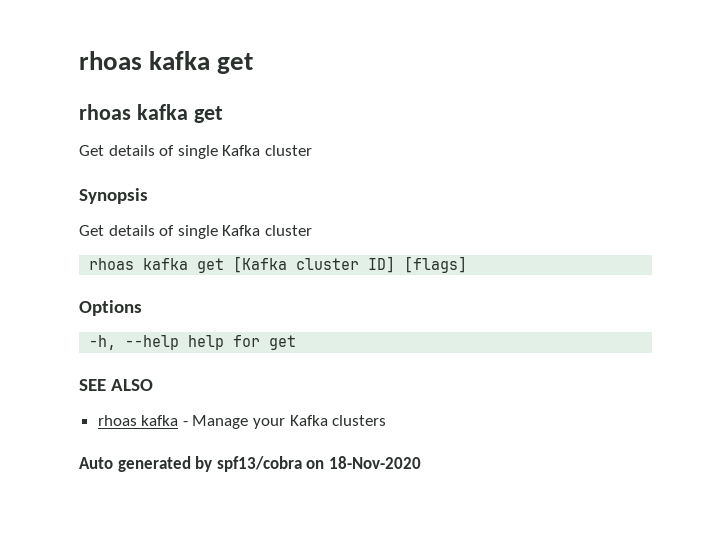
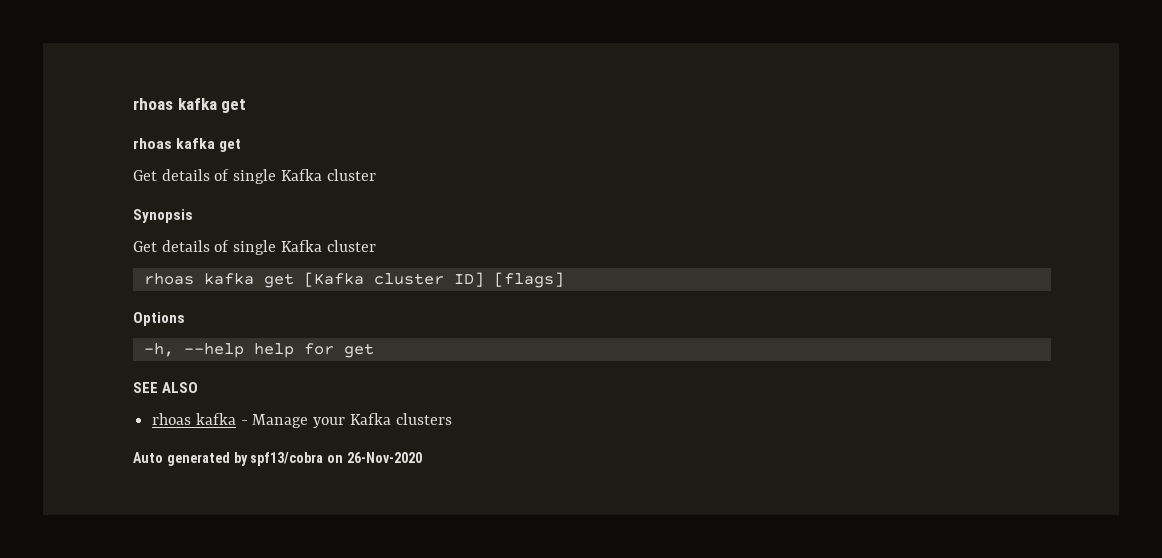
[328,456,421,469] 18-Nov-2020 -> [346,452,422,463] 26-Nov-2020

